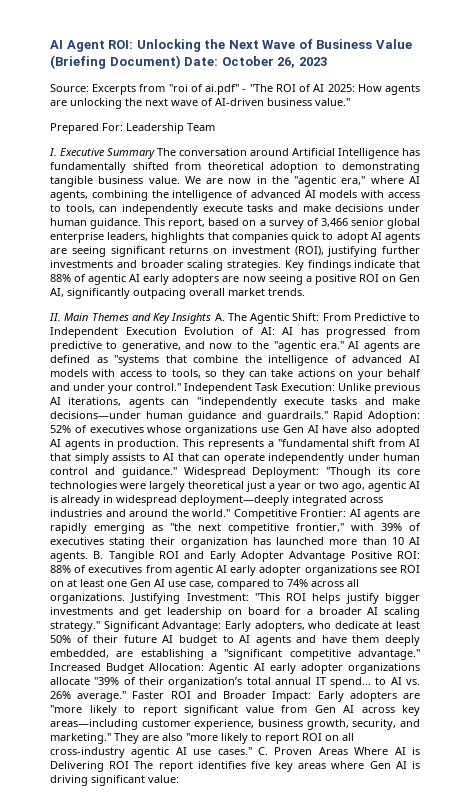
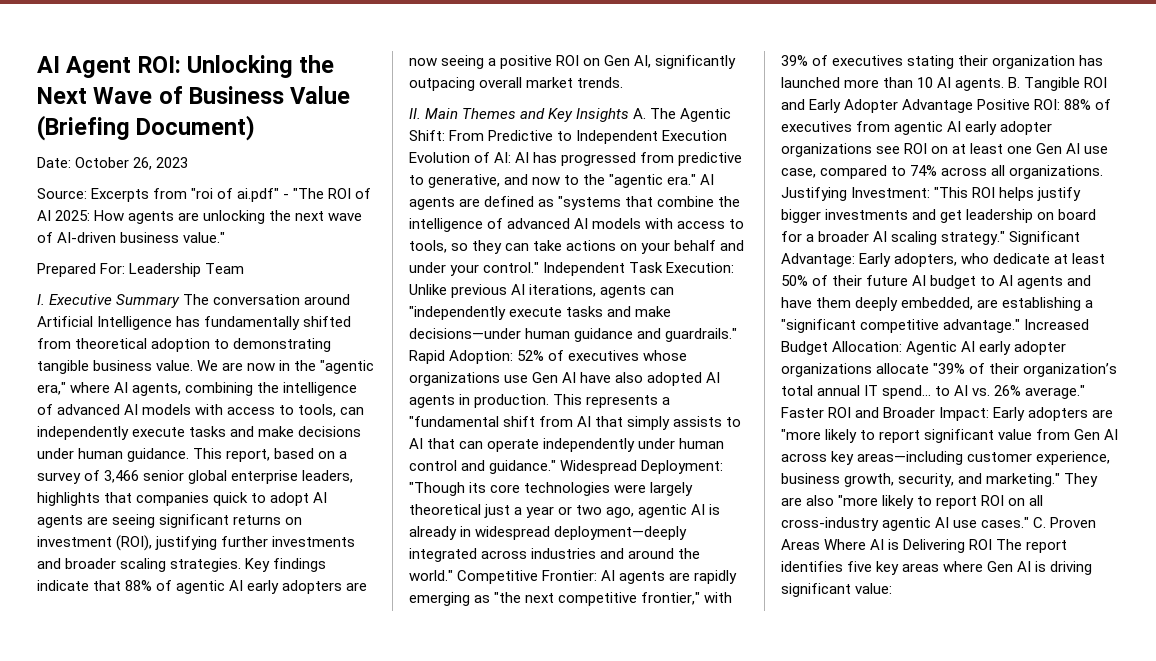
(181, 62) none -> (256, 128) //

